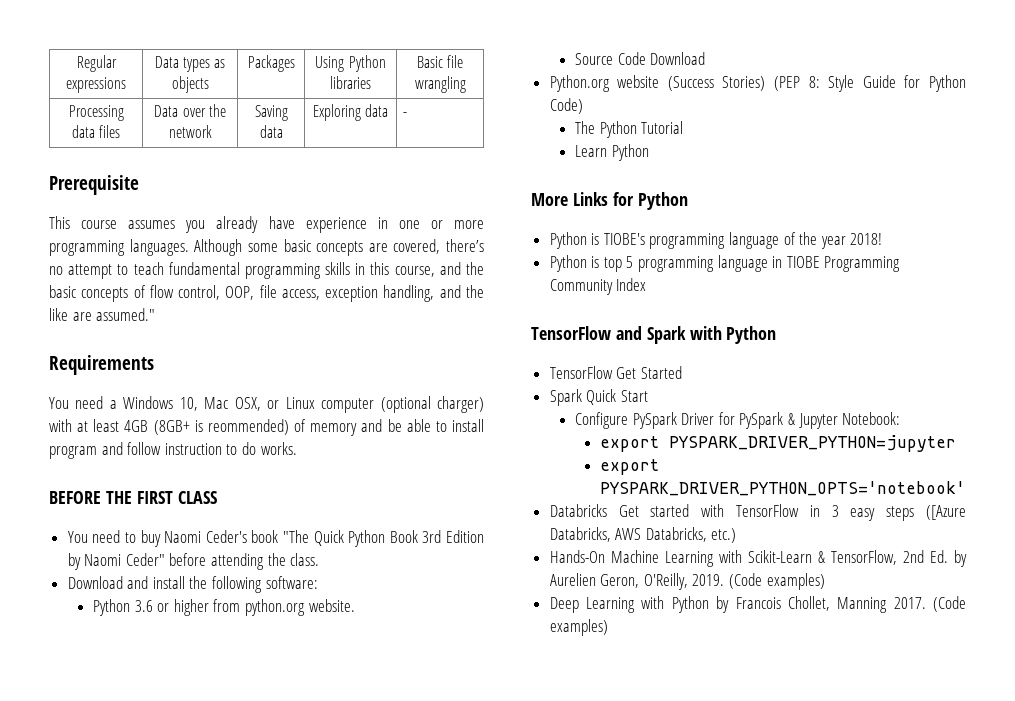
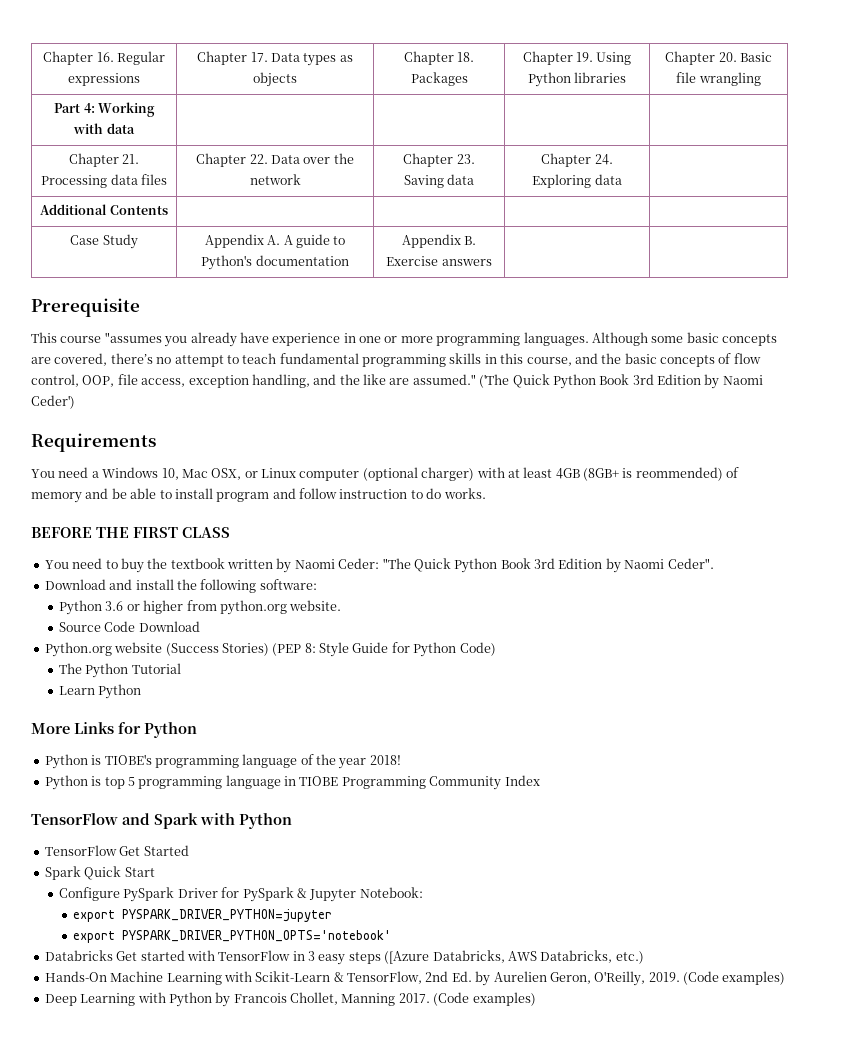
(76, 63) none -> [43,51,114,65] Chapter 16.
(126, 85) none -> [197,51,268,65] Chapter 17.
(209, 84) none -> [403,51,475,65] Chapter 18.
(295, 63) none -> [522,51,593,65] Chapter 19.
(371, 82) none -> [665,51,737,65] Chapter 20.
(466, 84) none -> [54,102,155,117] [73,123,135,134] [68,153,140,167] Part 4: Working with data | | | | // Chapter 21.
(121, 131) none -> [196,153,268,167] Chapter 22.
(212, 131) none -> [403,153,475,167] Chapter 23.
(283, 131) none -> [541,153,613,167] Chapter 24.
[402,112,407,117] - -> [40,204,168,215] [70,234,138,249] [204,234,346,248] [201,255,349,270] [401,234,477,248] [386,256,492,266] // Additional Contents | | | | // Case Study | Appendix A. A guide to Python's documentation | Appendix B. Exercise answers | |
[128,220,176,229] assumes -> [104,332,162,343] "assumes
(156, 314) none -> [479,374,763,389] [31,395,75,409] ('The Quick Python Book 3rd Edition by Naomi Ceder')
[164,530,279,543] Naomi Ceder's book -> [147,558,380,573] the textbook written by Naomi Ceder:
[125,553,320,570] Ceder" before attending the class. -> [667,558,714,569] Ceder".

